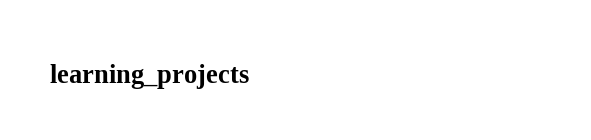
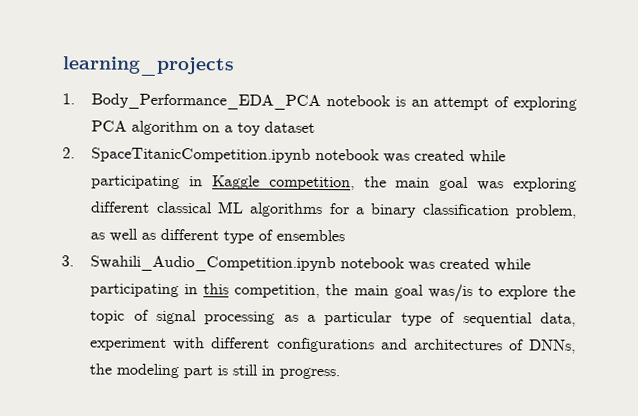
(249, 76) none -> [62,93,577,111] [91,120,316,136] [62,147,507,164] [91,175,577,192] [90,201,577,219] [90,228,346,244] [61,255,532,273] [90,283,576,303] [90,309,576,327] [90,337,576,354] [89,363,341,380] // 1. Body_Performance_EDA_PCA notebook is an attempt of exploring PCA algorithm on a toy dataset // 2. SpaceTitanicCompetition.ipynb notebook was created while participating in Kaggle competition, the main goal was exploring different classical ML algorithms for a binary classification problem, as well as different type of ensembles // 3. Swahili_Audio_Competition.ipynb notebook was created while participating in this competition, the main goal was/is to explore the topic of signal processing as a particular type of sequential data, experiment with different configurations and architectures of DNNs, the modeling part is still in progress.

